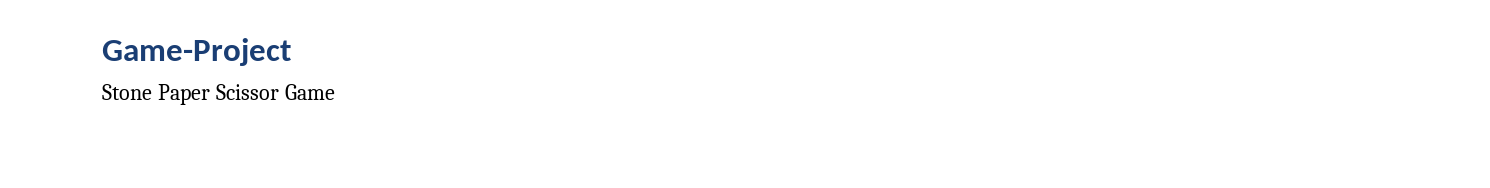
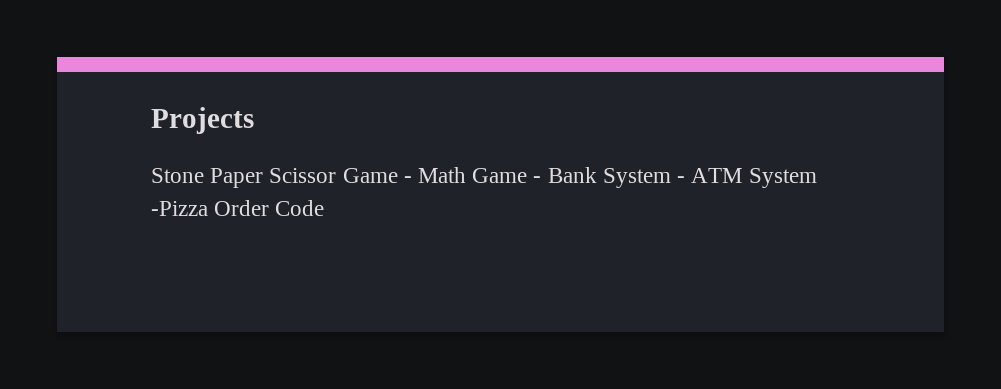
[102,38,291,66] Game-Project -> [151,107,254,134] Projects
(335, 92) none -> [403,167,817,188] [151,200,325,216] - Math Game - Bank System - ATM System -Pizza Order Code

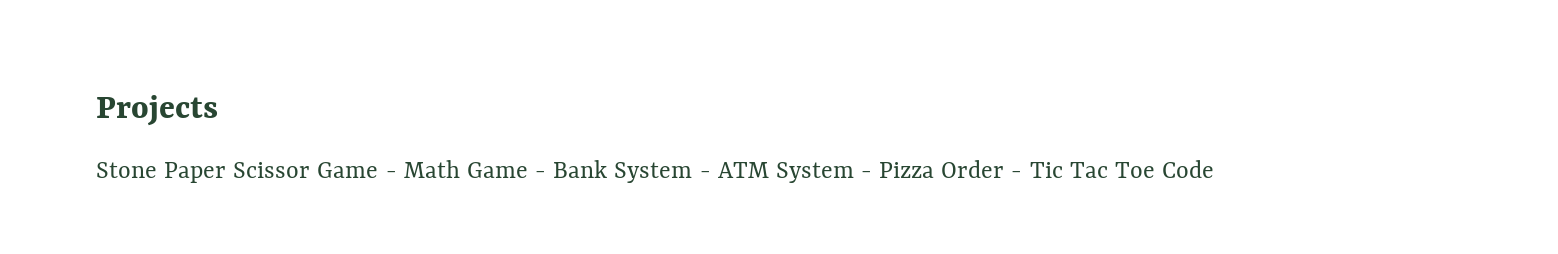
[151,200,270,216] -Pizza Order -> [861,160,1155,178] - Pizza Order - Tic Tac Toe

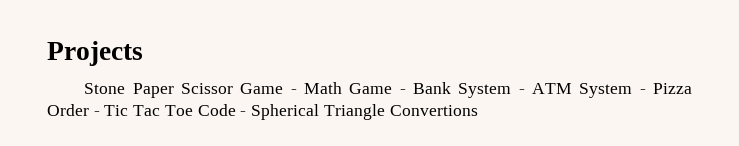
(1215, 169) none -> [240,104,478,120] - Spherical Triangle Convertions

